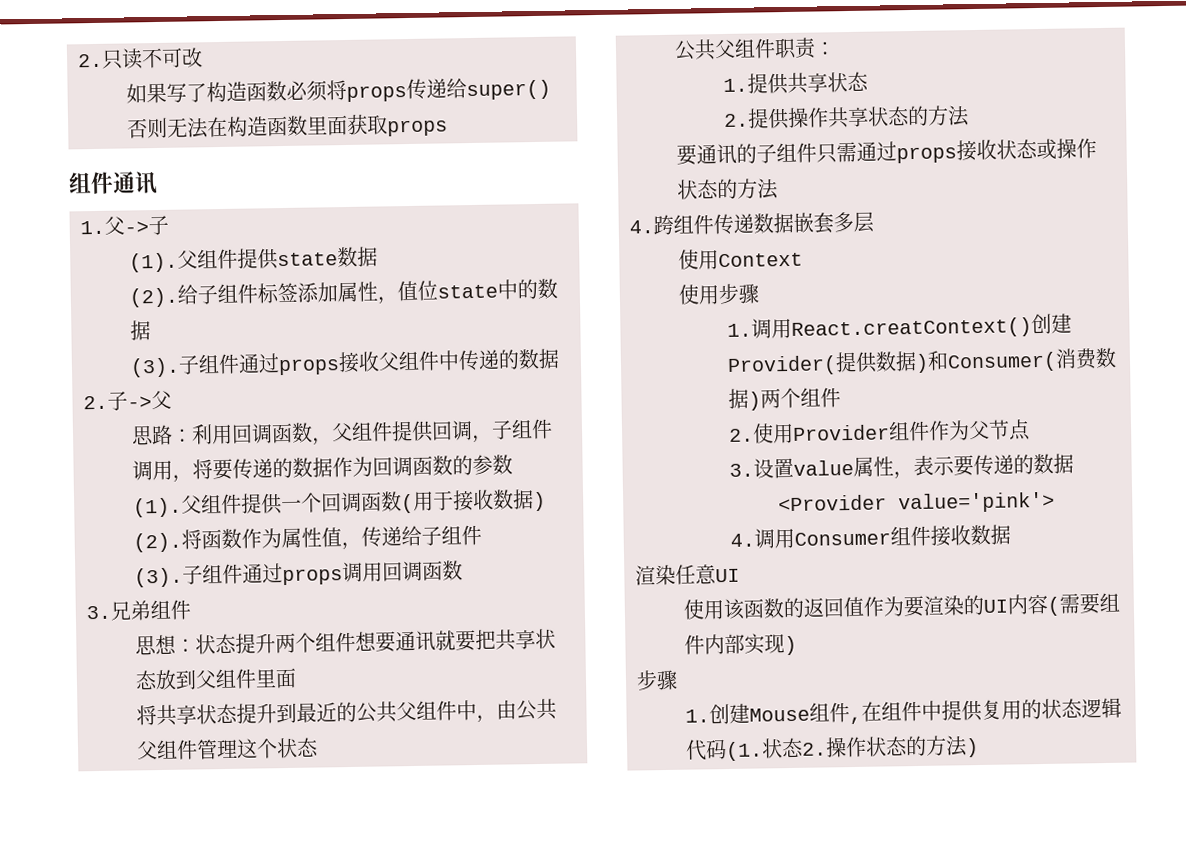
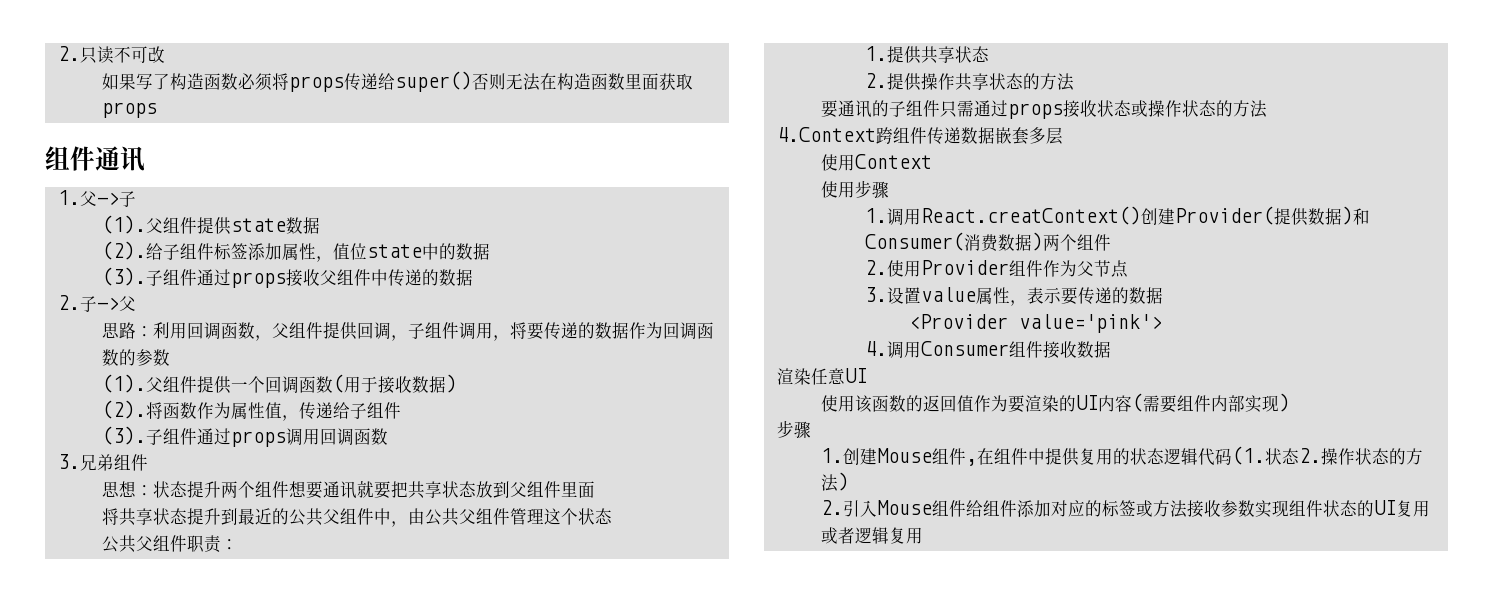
[628,220,654,234] 4. -> [777,127,877,142] 4.Context
(979, 748) none -> [821,500,1431,518] [821,527,924,544] // 2.引入Mouse组件给组件添加对应的标签或方法接收参数实现组件状态的UI复用或者逻辑复用

